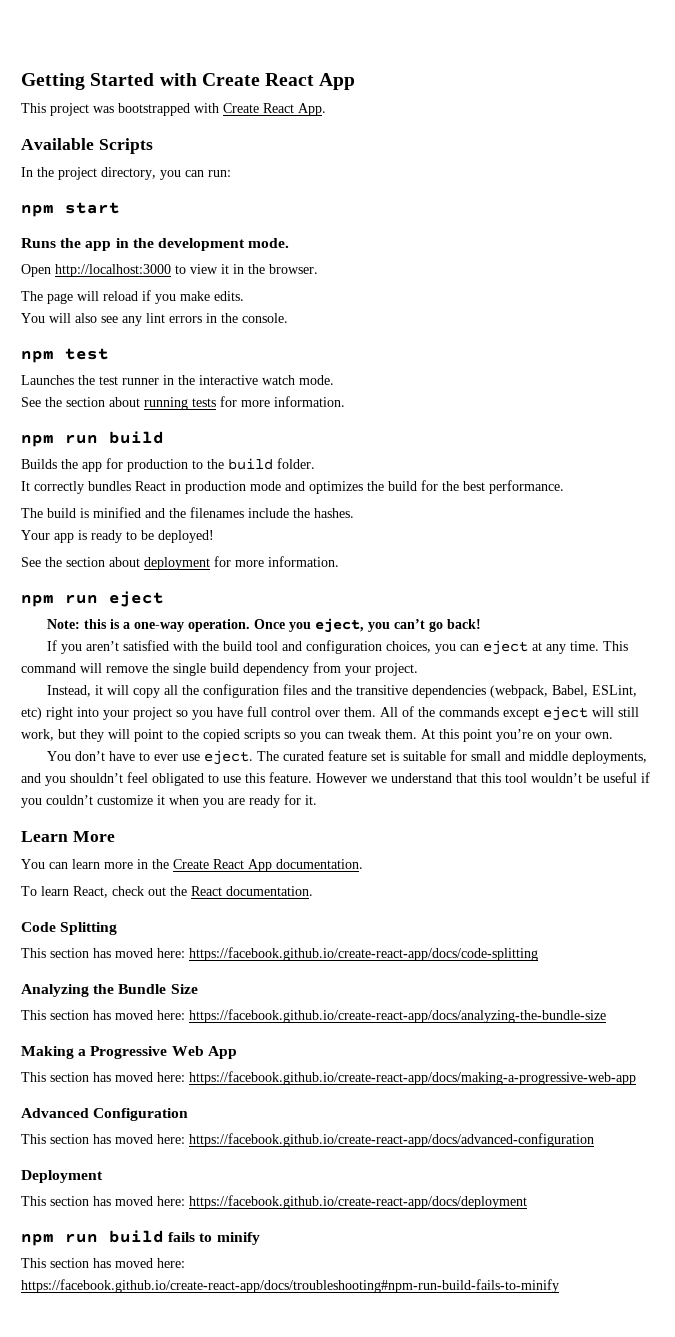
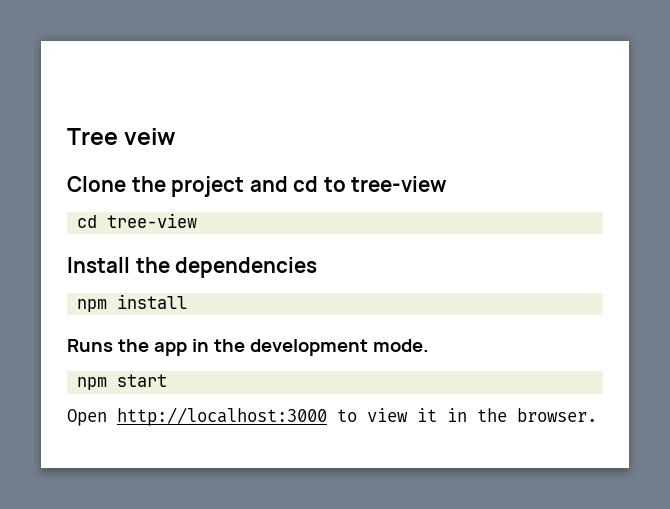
[21,73,356,90] [21,103,326,116] [21,138,153,154] [21,167,231,180] [21,202,120,217] Getting Started with Create React App // This project was bootstrapped with Create React App. // Available Scripts // In the project directory, you can run: // npm start -> [67,128,176,145] [67,176,448,197] [77,213,198,228] [67,257,318,278] [77,294,188,312] Tree veiw // Clone the project and cd to tree-view // cd tree-view // Install the dependencies // npm install
(290, 243) none -> [77,374,168,390] // npm start
[21,290,244,304] [21,313,288,326] [21,348,109,363] [21,375,334,385] [21,396,345,410] [21,431,164,447] [21,458,315,472] [21,480,564,494] [21,507,354,518] [21,530,214,543] [21,556,339,570] [21,591,164,607] [47,618,482,633] [47,640,629,655] [21,662,418,676] [47,684,638,698] [21,706,639,721] [21,729,613,742] [47,750,648,765] [21,772,650,786] [21,794,317,808] [21,831,115,842] [21,859,363,872] [21,886,313,898] [21,922,118,935] [21,947,538,961] [21,984,198,997] [21,1009,606,1023] [21,1046,237,1059] [21,1071,636,1085] [21,1108,189,1121] [21,1133,594,1147] [21,1170,103,1183] [21,1195,527,1209] [21,1230,260,1246] [21,1258,185,1268] [21,1279,559,1293] // The page will reload if you make edits. // You will also see any lint errors in the console. // npm test // Launches the test runner in the interactive watch mode. // See the section about running tests for more information. // npm run build // Builds the app for production to the build folder. // It correctly bundles React in production mode and optimizes the build for the best performance. // The build is minified and the filenames include the hashes. // Your app is ready to be deployed! // See the section about deployment for more information. // npm run eject // Note: this is a one-way operation. Once you eject, you can’t go back! // If you aren’t satisfied with the build tool and configuration choices, you can eject at any time. This command will remove the single build dependency from your project. // Instead, it will copy all the configuration files and the transitive dependencies (webpack, Babel, ESLint, etc) right into your project so you have full control over them. All of the commands except eject will still work, but they will point to the copied scripts so you can tweak them. At this point you’re on your own. // You don’t have to ever use eject. The curated feature set is suitable for small and middle deployments, and you shouldn’t feel obligated to use this feature. However we understand that this tool wouldn’t be useful if you couldn’t customize it when you are ready for it. // Learn More // You can learn more in the Create React App documentation. // To learn React, check out the React documentation. // Code Splitting // This section has moved here: https://facebook.github.io/create-react-app/docs/code-splitting // Analyzing the Bundle Size // This section has moved here: https://facebook.github.io/create-react-app/docs/analyzing-the-bundle-size // Making a Progressive Web App // This section has moved here: https://facebook.github.io/create-react-app/docs/making-a-progressive-web-app // Advanced Configuration // This section has moved here: https://facebook.github.io/create-react-app/docs/advanced-configuration // Deployment // This section has moved here: https://facebook.github.io/create-react-app/docs/deployment // npm run build fails to minify // This section has moved here: https://facebook.github.io/create-react-app/docs/troubleshooting#npm-run-build-fails-to-minify -> (597, 415) none

